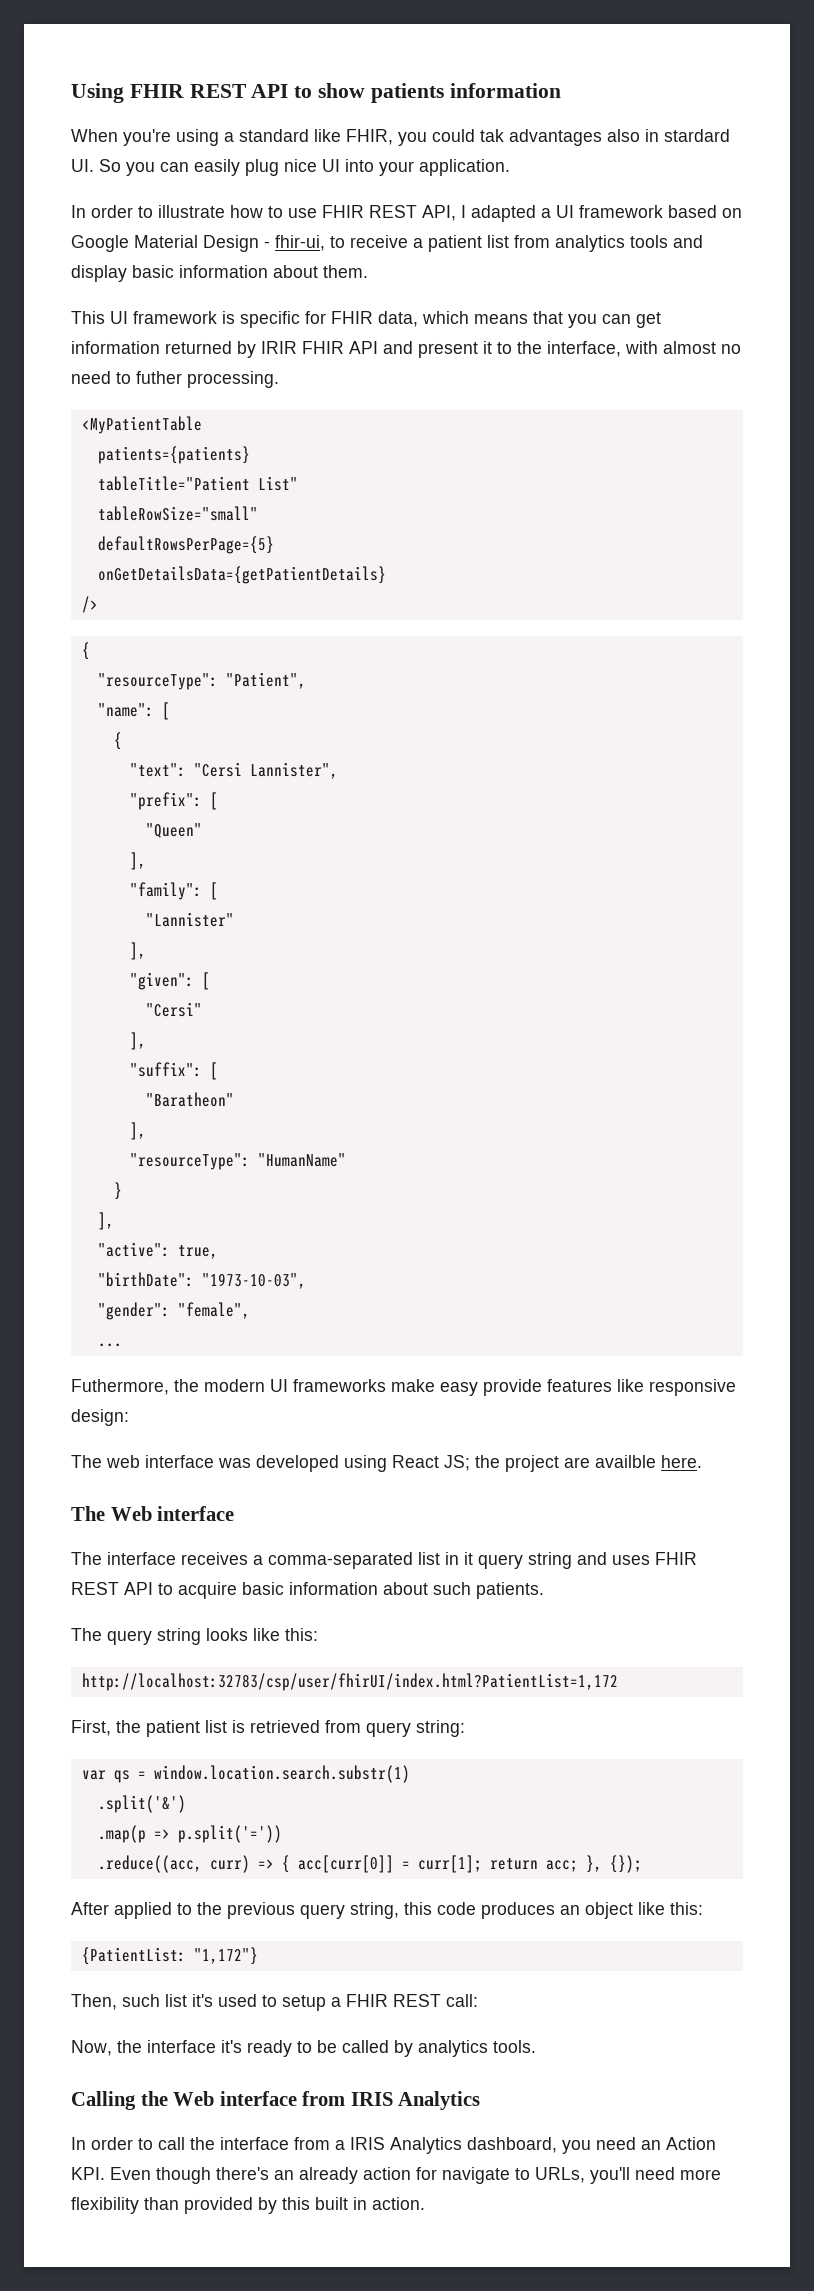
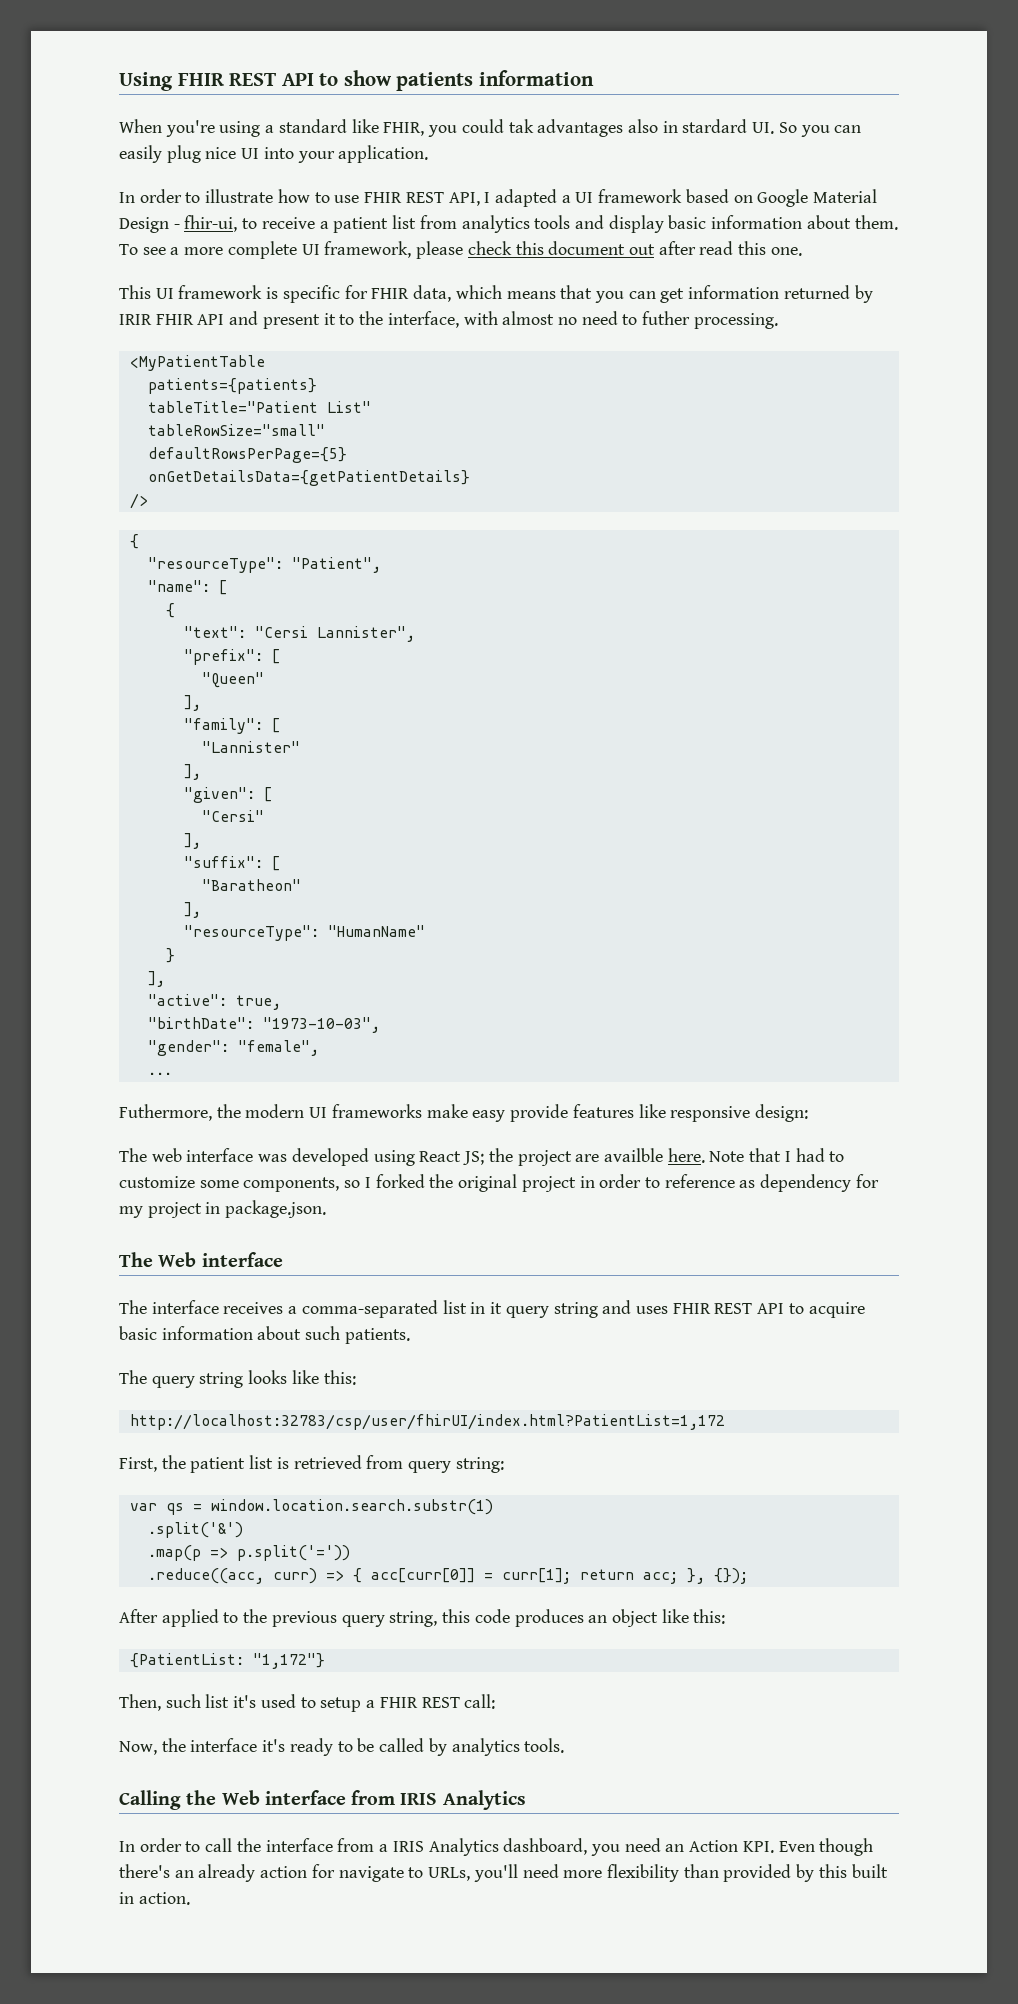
(368, 271) none -> [119,241,802,259] To see a more complete UI framework, please check this document out after read this one.
(702, 1461) none -> [709,1148,845,1162] [119,1174,879,1192] [119,1200,327,1218] Note that I had to customize some components, so I forked the original project in order to reference as dependency for my project in package.json.

